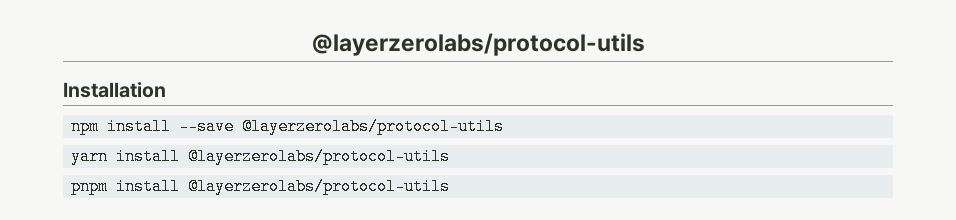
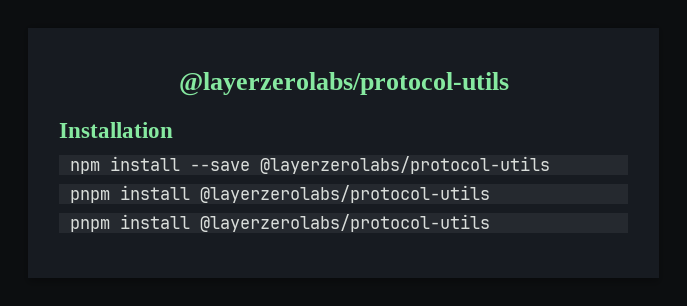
[71,148,109,165] yarn -> [70,190,111,203] pnpm

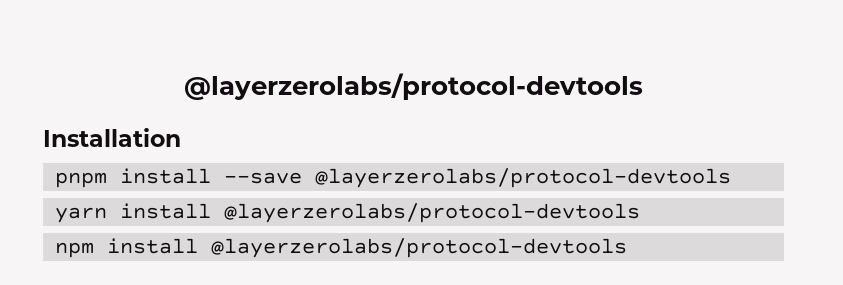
[178,72,509,96] @layerzerolabs/protocol-utils -> [184,73,643,100] @layerzerolabs/protocol-devtools
[70,156,551,174] [70,185,491,203] [70,214,491,232] npm install --save @layerzerolabs/protocol-utils // pnpm install @layerzerolabs/protocol-utils // pnpm install @layerzerolabs/protocol-utils -> [55,168,731,188] [55,203,640,223] [55,238,627,258] pnpm install --save @layerzerolabs/protocol-devtools // yarn install @layerzerolabs/protocol-devtools // npm install @layerzerolabs/protocol-devtools

